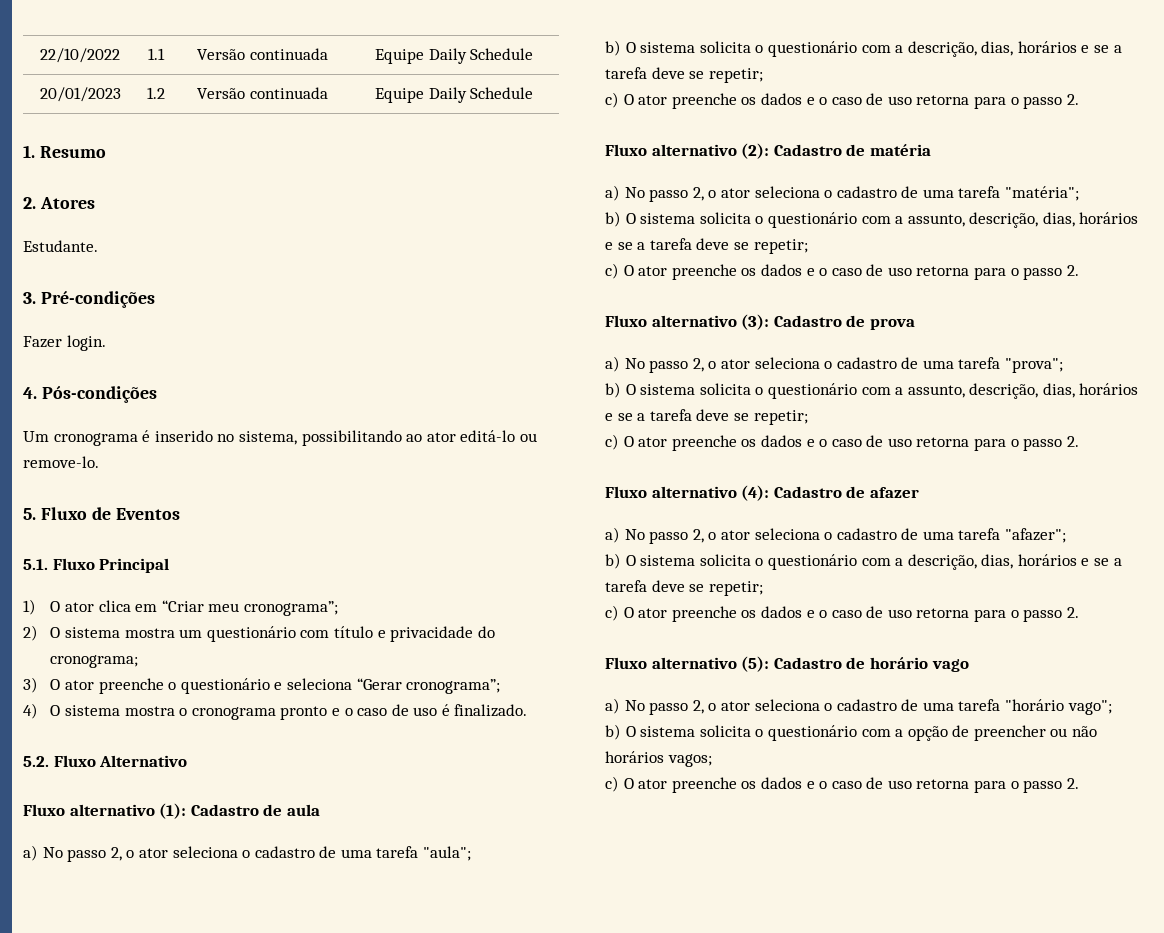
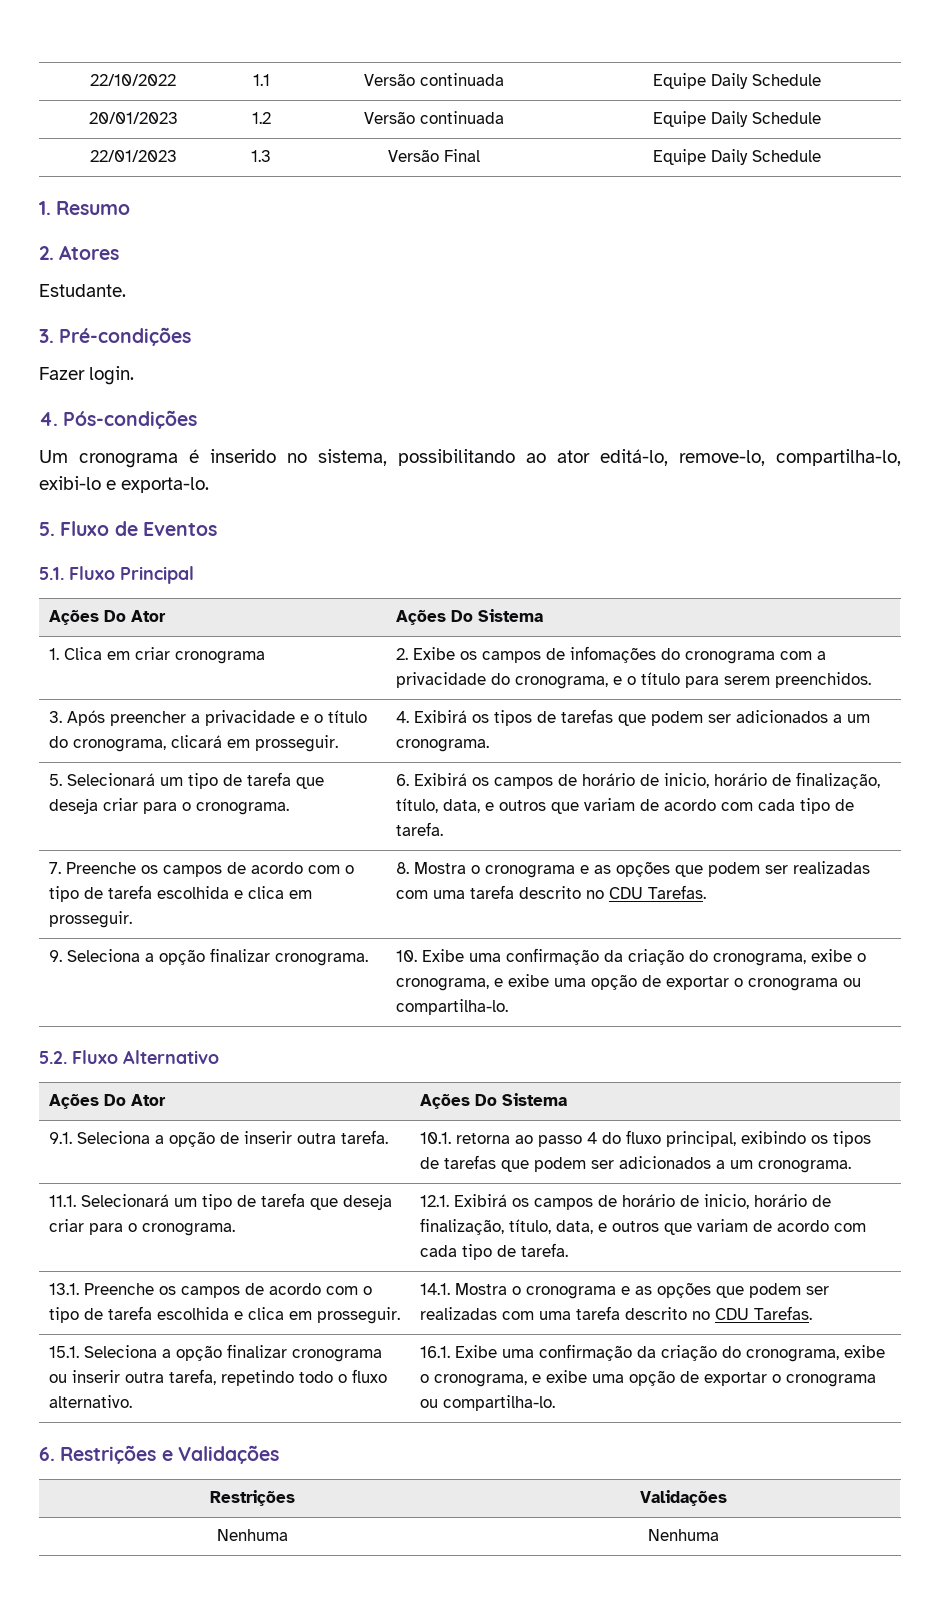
(534, 93) none -> [89,150,177,162] [251,150,271,162] [388,149,480,162] [652,149,821,165] // 22/01/2023 | 1.3 | Versão Final | Equipe Daily Schedule
[460,430,537,442] [23,456,99,468] editá-lo ou remove-lo. -> [600,449,901,466] [39,476,210,493] editá-lo, remove-lo, compartilha-lo, exibi-lo e exporta-lo.
[23,599,338,616] [23,625,495,642] [50,655,139,668] [23,677,501,694] [23,703,528,720] [23,755,188,767] [23,803,320,819] [23,845,472,862] [605,40,1122,57] [605,67,763,83] [605,92,1079,109] [605,143,931,159] [605,185,1080,202] [605,211,1139,228] [605,238,808,254] [605,263,1079,280] [605,314,915,330] [605,356,1064,373] [605,382,1139,399] [605,409,808,425] [605,434,1079,451] [605,485,919,501] [605,527,1067,544] [605,553,1122,570] [605,580,763,596] [605,605,1079,622] [605,656,969,672] [605,698,1112,715] [605,724,1098,741] [605,751,712,767] [605,776,1079,793] // 1) O ator clica em “Criar meu cronograma”; // 2) O sistema mostra um questionário com título e privacidade do cronograma; // 3) O ator preenche o questionário e seleciona “Gerar cronograma”; // 4) O sistema mostra o cronograma pronto e o caso de uso é finalizado. // 5.2. Fluxo Alternativo // Fluxo alternativo (1): Cadastro de aula // a) No passo 2, o ator seleciona o cadastro de uma tarefa "aula"; // b) O sistema solicita o questionário com a descrição, dias, horários e se a tarefa deve se repetir; // c) O ator preenche os dados e o caso de uso retorna para o passo 2. // Fluxo alternativo (2): Cadastro de matéria // a) No passo 2, o ator seleciona o cadastro de uma tarefa "matéria"; // b) O sistema solicita o questionário com a assunto, descrição, dias, horários e se a tarefa deve se repetir; // c) O ator preenche os dados e o caso de uso retorna para o passo 2. // Fluxo alternativo (3): Cadastro de prova // a) No passo 2, o ator seleciona o cadastro de uma tarefa "prova"; // b) O sistema solicita o questionário com a assunto, descrição, dias, horários e se a tarefa deve se repetir; // c) O ator preenche os dados e o caso de uso retorna para o passo 2. // Fluxo alternativo (4): Cadastro de afazer // a) No passo 2, o ator seleciona o cadastro de uma tarefa "afazer"; // b) O sistema solicita o questionário com a descrição, dias, horários e se a tarefa deve se repetir; // c) O ator preenche os dados e o caso de uso retorna para o passo 2. // Fluxo alternativo (5): Cadastro de horário vago // a) No passo 2, o ator seleciona o cadastro de uma tarefa "horário vago"; // b) O sistema solicita o questionário com a opção de preencher ou não horários vagos; // c) O ator preenche os dados e o caso de uso retorna para o passo 2. -> [48,609,166,625] [395,609,543,625] [48,647,265,664] [395,646,826,664] [395,672,871,689] [48,710,367,726] [48,735,338,752] [395,709,870,726] [395,739,489,752] [48,772,324,789] [48,798,289,815] [395,772,880,789] [395,798,854,814] [395,822,443,836] [48,862,354,877] [48,885,312,902] [48,911,132,928] [395,861,870,878] [395,885,706,899] [48,948,368,966] [395,948,866,966] [395,974,861,991] [395,999,508,1015] [39,1050,219,1064] [48,1093,166,1109] [419,1093,567,1109] [48,1130,388,1147] [419,1130,871,1147] [419,1155,851,1173] [48,1193,392,1210] [48,1219,235,1236] [419,1194,831,1210] [419,1218,866,1235] [419,1243,568,1260] [48,1283,372,1298] [48,1306,400,1324] [419,1282,829,1299] [419,1306,812,1320] [48,1344,382,1362] [48,1369,387,1386] [48,1395,132,1408] [419,1344,885,1362] [419,1370,876,1387] [419,1395,555,1411] [39,1445,279,1464] [210,1490,295,1506] [639,1490,727,1506] [217,1529,288,1541] [647,1529,719,1541] // Ações Do Ator | Ações Do Sistema // 1. Clica em criar cronograma | 2. Exibe os campos de infomações do cronograma com a privacidade do cronograma, e o título para serem preenchidos. // 3. Após preencher a privacidade e o título do cronograma, clicará em prosseguir. | 4. Exibirá os tipos de tarefas que podem ser adicionados a um cronograma. // 5. Selecionará um tipo de tarefa que deseja criar para o cronograma. | 6. Exibirá os campos de horário de inicio, horário de finalização, título, data, e outros que variam de acordo com cada tipo de tarefa. // 7. Preenche os campos de acordo com o tipo de tarefa escolhida e clica em prosseguir. | 8. Mostra o cronograma e as opções que podem ser realizadas com uma tarefa descrito no CDU Tarefas. // 9. Seleciona a opção finalizar cronograma. | 10. Exibe uma confirmação da criação do cronograma, exibe o cronograma, e exibe uma opção de exportar o cronograma ou compartilha-lo. // 5.2. Fluxo Alternativo // Ações Do Ator | Ações Do Sistema // 9.1. Seleciona a opção de inserir outra tarefa. | 10.1. retorna ao passo 4 do fluxo principal, exibindo os tipos de tarefas que podem ser adicionados a um cronograma. // 11.1. Selecionará um tipo de tarefa que deseja criar para o cronograma. | 12.1. Exibirá os campos de horário de inicio, horário de finalização, título, data, e outros que variam de acordo com cada tipo de tarefa. // 13.1. Preenche os campos de acordo com o tipo de tarefa escolhida e clica em prosseguir. | 14.1. Mostra o cronograma e as opções que podem ser realizadas com uma tarefa descrito no CDU Tarefas. // 15.1. Seleciona a opção finalizar cronograma ou inserir outra tarefa, repetindo todo o fluxo alternativo. | 16.1. Exibe uma confirmação da criação do cronograma, exibe o cronograma, e exibe uma opção de exportar o cronograma ou compartilha-lo. // 6. Restrições e Validações // Restrições | Validações // Nenhuma | Nenhuma

